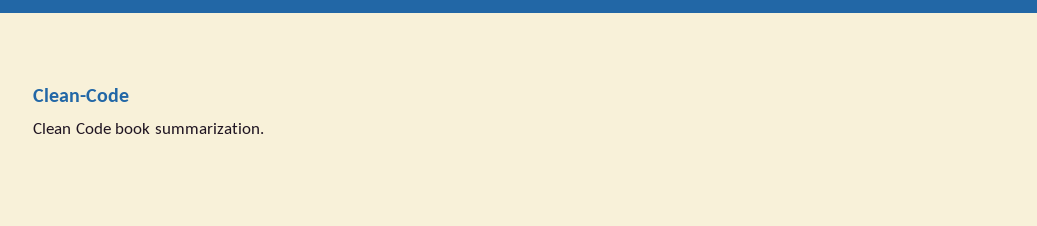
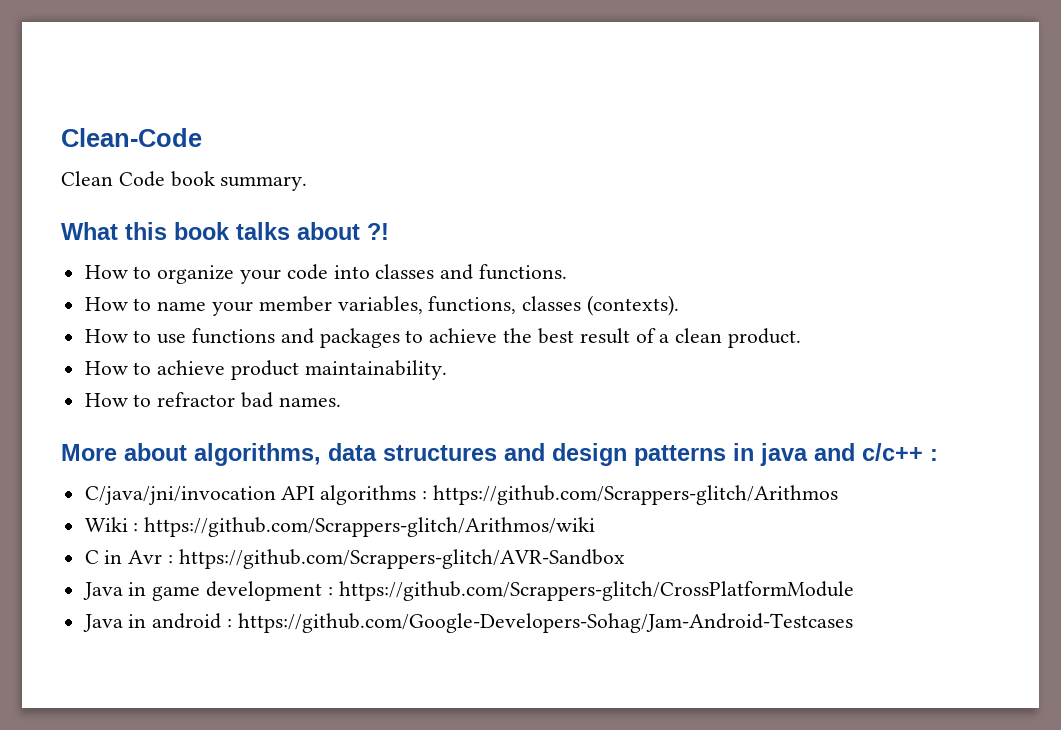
[154,123,264,134] summarization. -> [220,176,308,191] [61,222,389,240] [84,264,568,284] [84,295,680,316] [84,328,801,348] [84,360,447,380] [84,392,341,408] [61,443,938,466] [84,485,838,505] [84,517,596,537] [84,549,625,569] [82,581,854,601] [82,613,853,633] summary. // What this book talks about ?! // How to organize your code into classes and functions. // How to name your member variables, functions, classes (contexts). // How to use functions and packages to achieve the best result of a clean product. // How to achieve product maintainability. // How to refractor bad names. // More about algorithms, data structures and design patterns in java and c/c++ : // C/java/jni/invocation API algorithms : https://github.com/Scrappers-glitch/Arithmos // Wiki : https://github.com/Scrappers-glitch/Arithmos/wiki // C in Avr : https://github.com/Scrappers-glitch/AVR-Sandbox // Java in game development : https://github.com/Scrappers-glitch/CrossPlatformModule // Java in android : https://github.com/Google-Developers-Sohag/Jam-Android-Testcases

